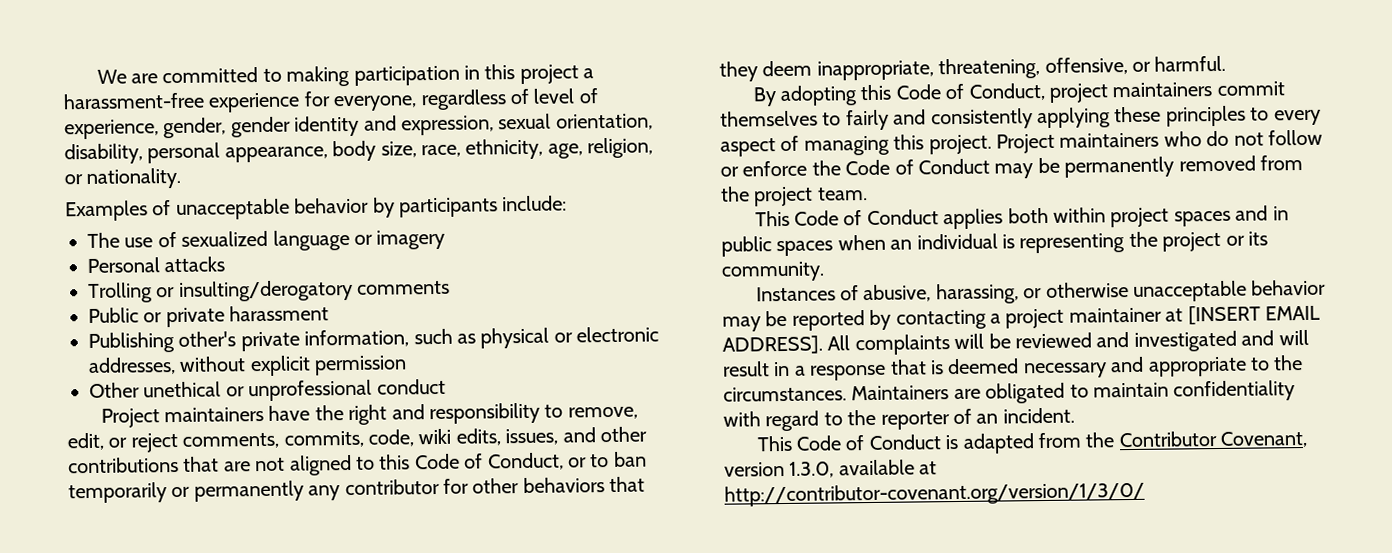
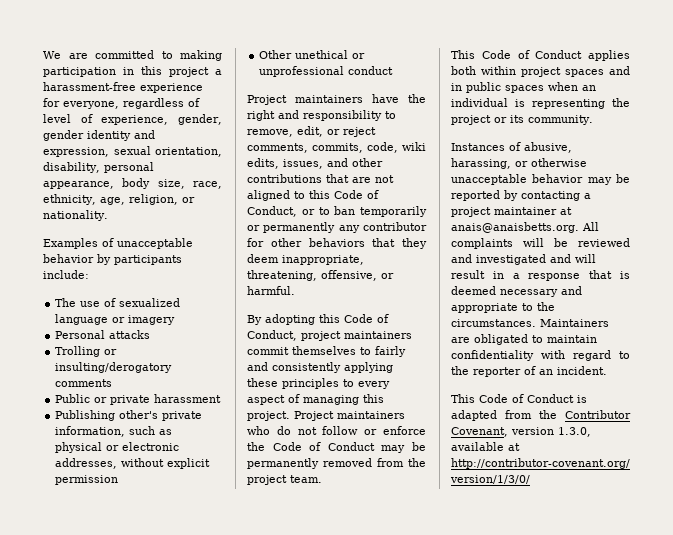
[1187,305,1320,325] [722,335,823,355] [INSERT EMAIL ADDRESS]. -> [451,222,579,233] anais@anaisbetts.org.

